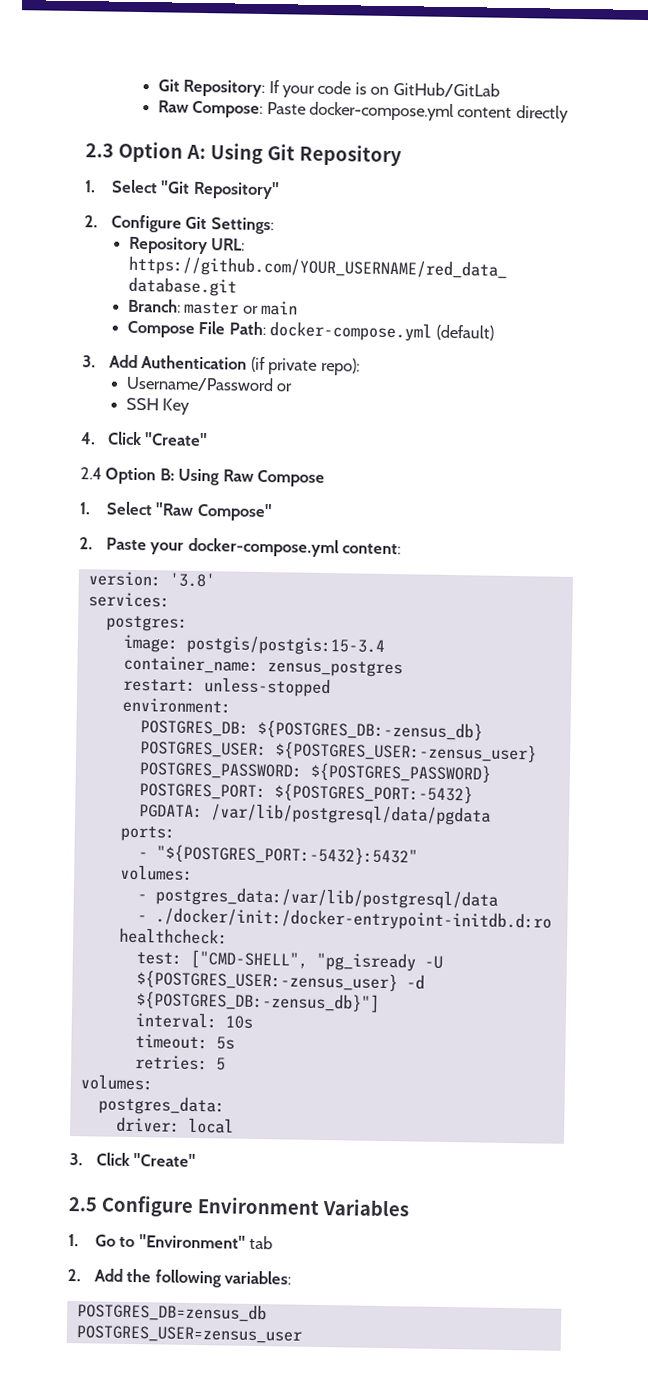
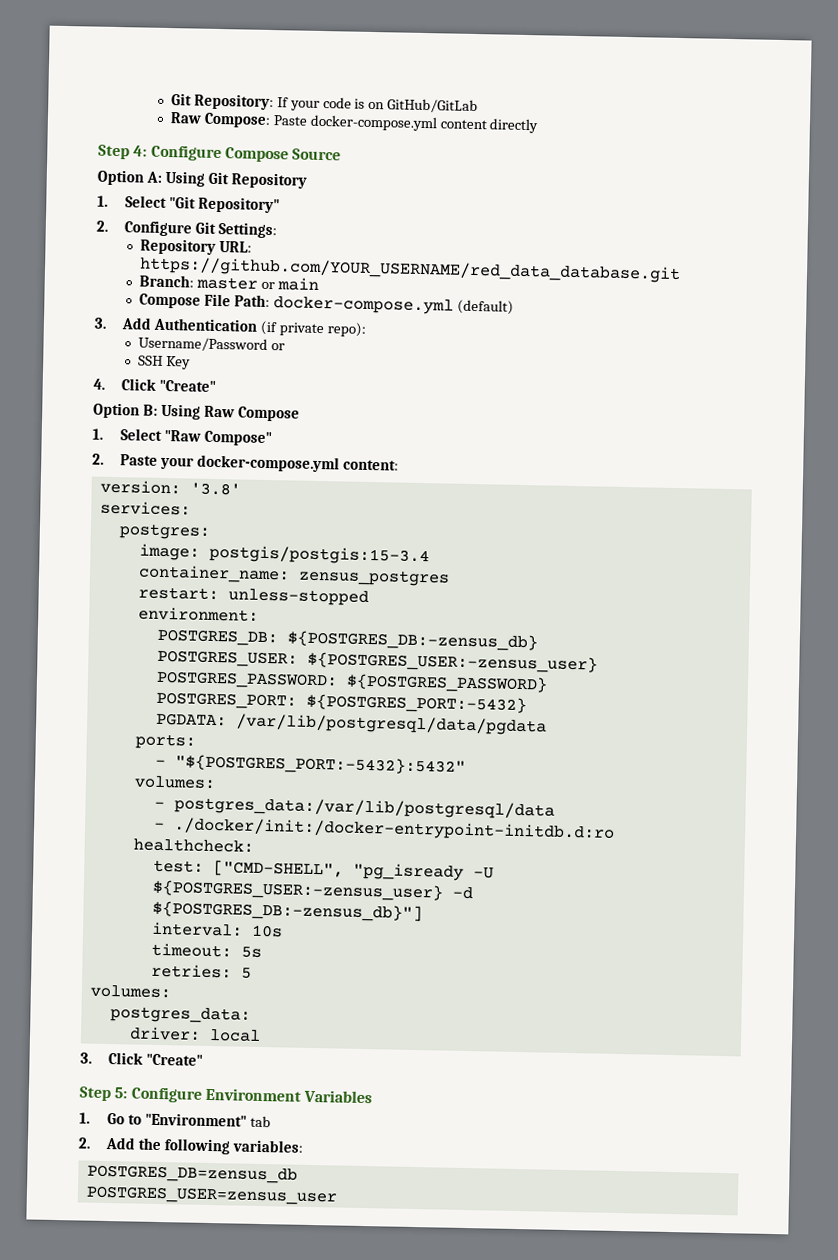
[85,143,114,158] 2.3 -> [98,144,342,163] Step 4: Configure Compose Source //
[80,467,102,480] 2.4 -> (216, 385) none
[68,1197,98,1212] 2.5 -> [79,1086,129,1102] Step 5:

